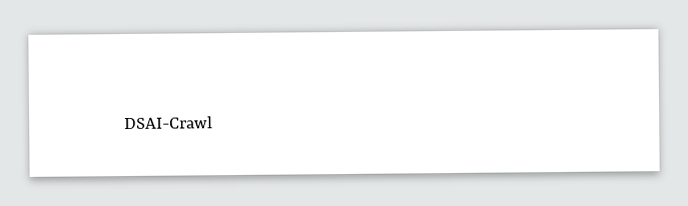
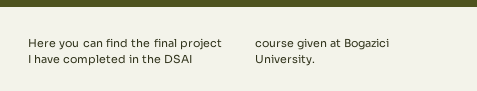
[124,116,213,130] DSAI-Crawl -> [28,38,222,50] [28,54,192,66] [255,38,389,50] [255,54,315,66] Here you can find the final project I have completed in the DSAI course given at Bogazici University.

